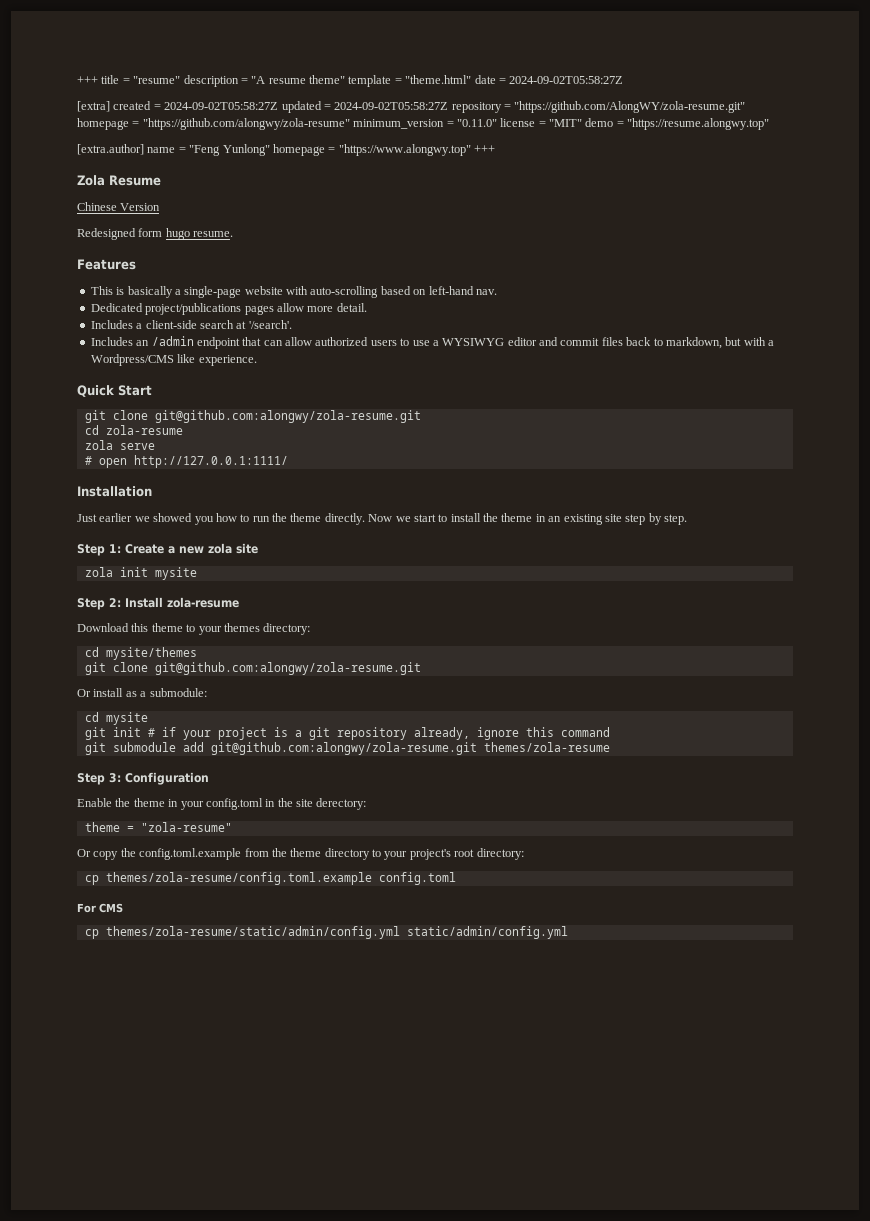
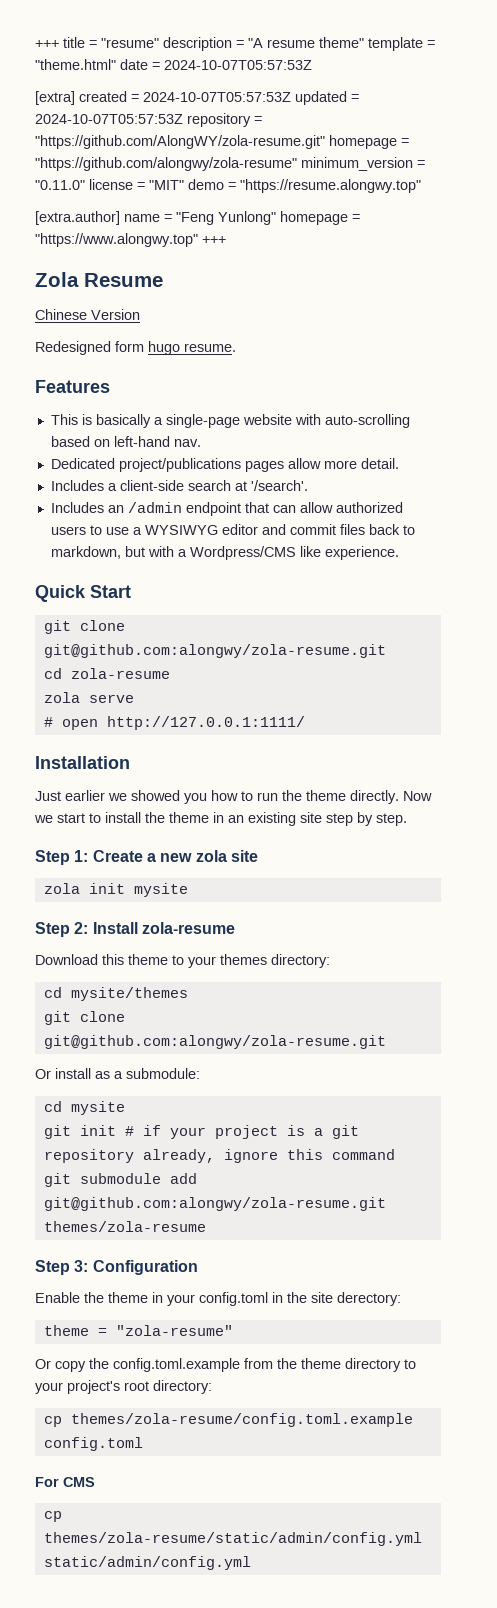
[509,76,624,84] 2024-09-02T05:58:27Z -> [164,60,312,70] 2024-10-07T05:57:53Z
[164,102,279,110] 2024-09-02T05:58:27Z -> [143,92,291,102] 2024-10-07T05:57:53Z
[334,102,449,110] 2024-09-02T05:58:27Z -> [35,114,183,124] 2024-10-07T05:57:53Z

